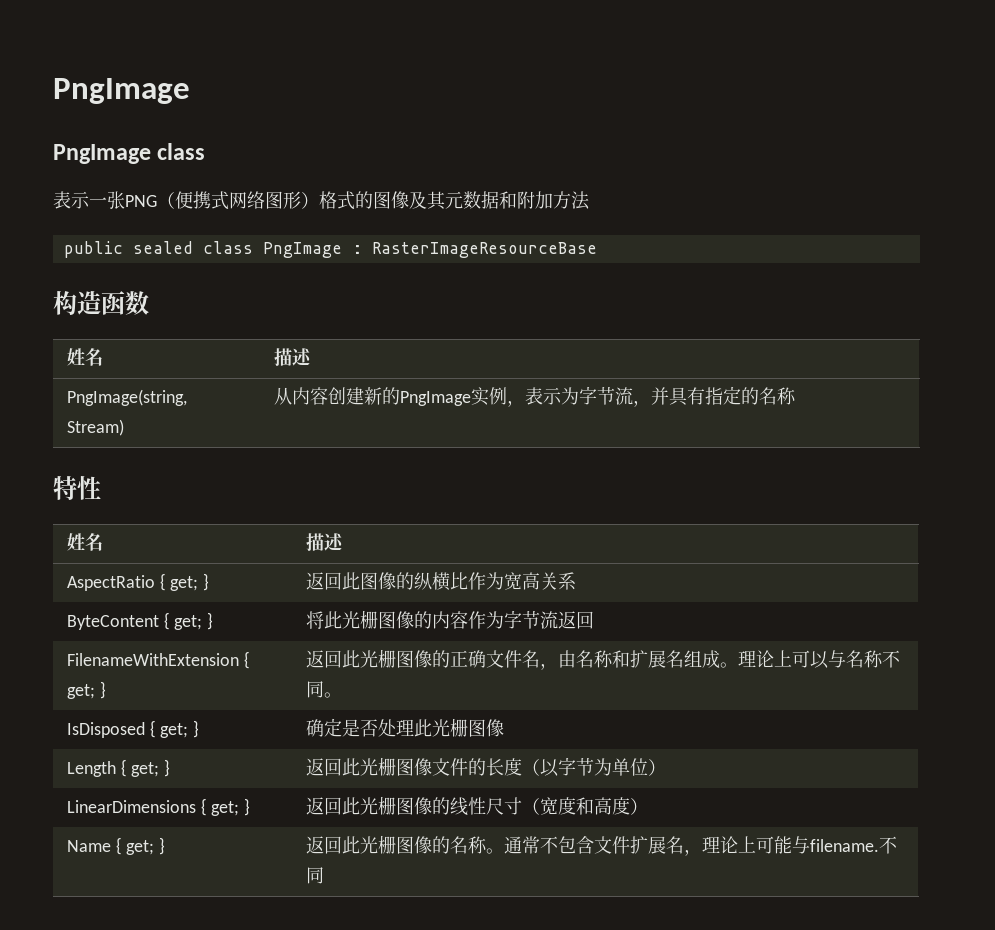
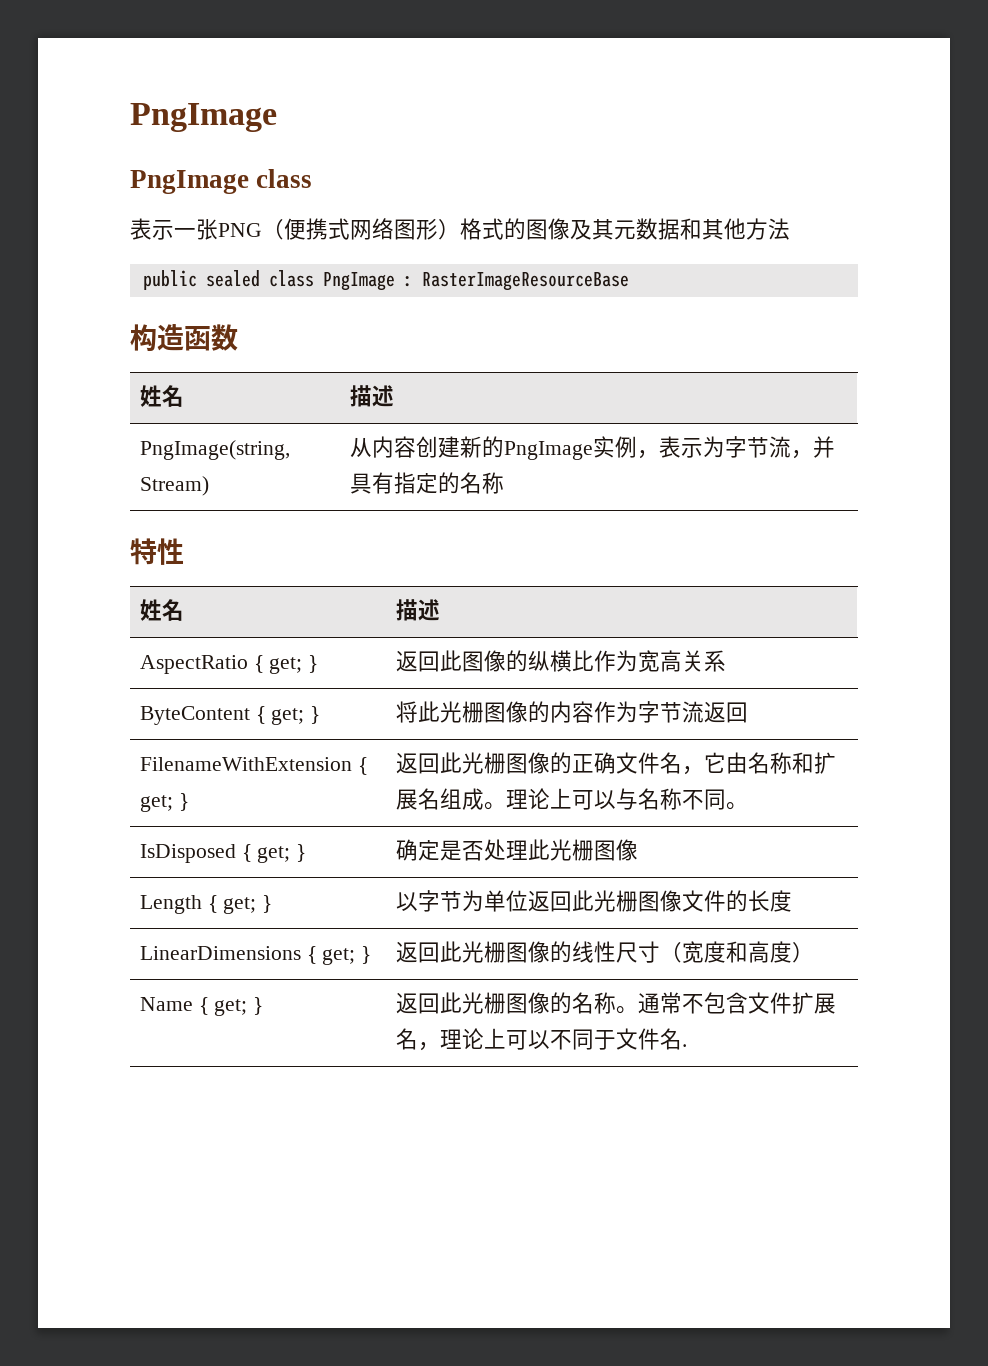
[517,191,553,209] 附加 -> [702,218,746,240] 其他
(558, 666) none -> [703,752,726,773] 它
(171, 768) none -> [395,890,528,912] 以字节为单位
[521,757,666,777] （以字节为单位） -> (792, 901) none
[773,836,897,854] [305,867,324,884] 能与filename.不同 -> [527,1028,687,1050] 以不同于文件名.

